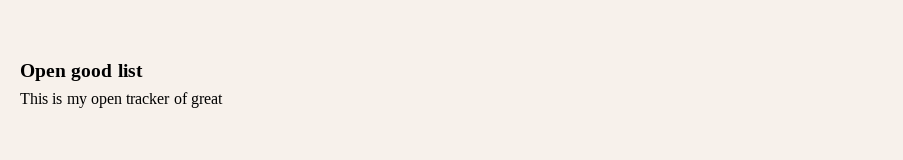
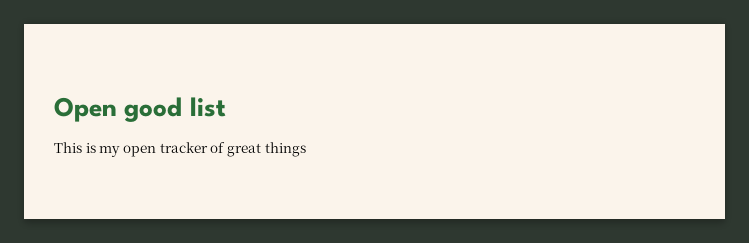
(223, 101) none -> [264,142,306,157] things

